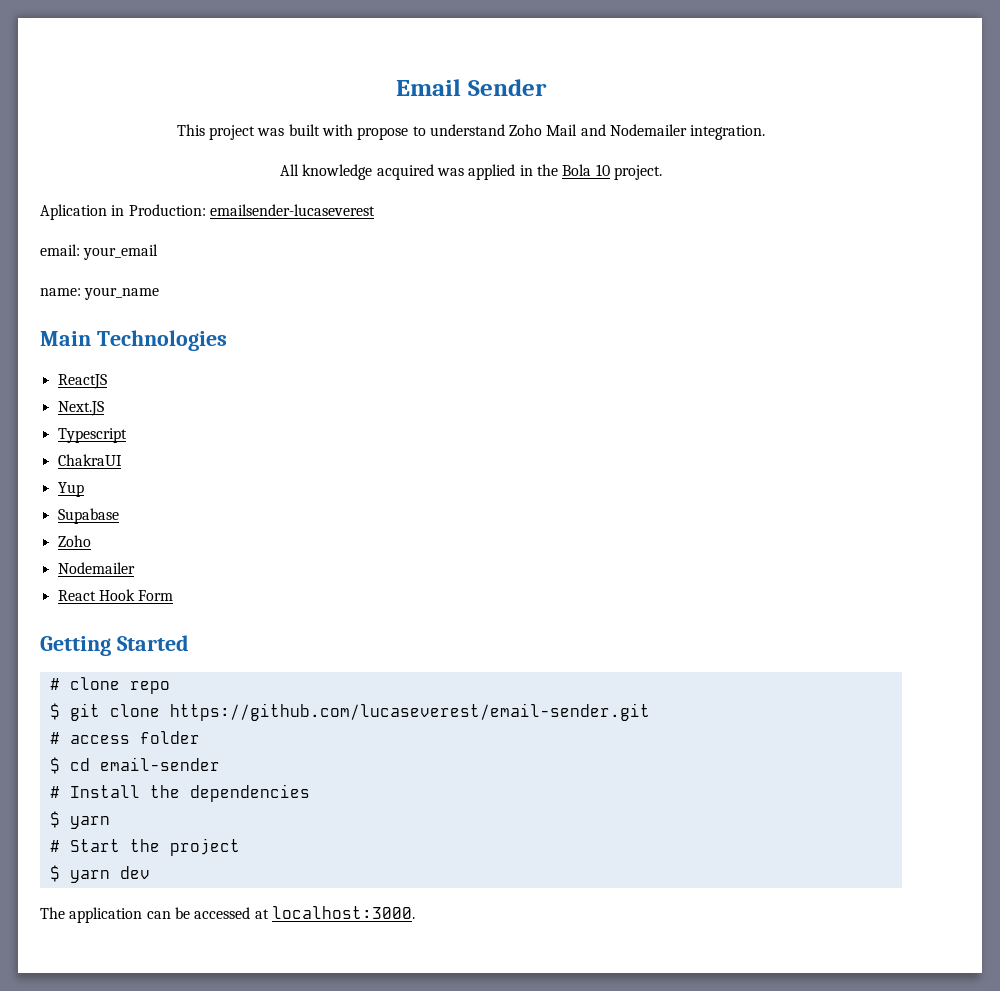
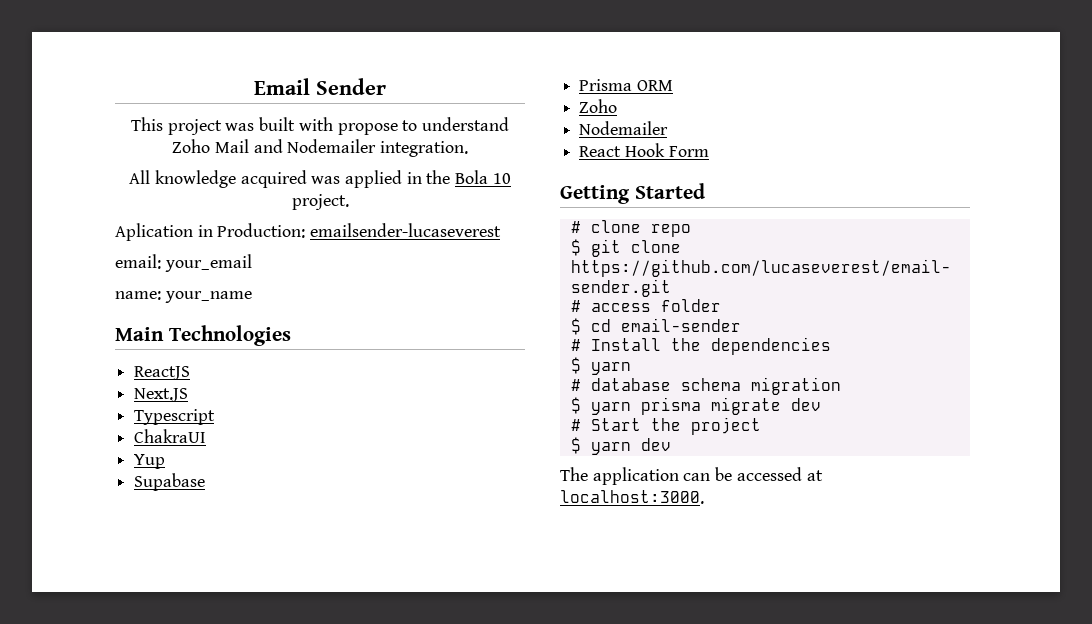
(119, 516) none -> [579,79,673,91] // Prisma ORM
(110, 822) none -> [570,377,841,395] [570,397,821,415] // # database schema migration // $ yarn prisma migrate dev

